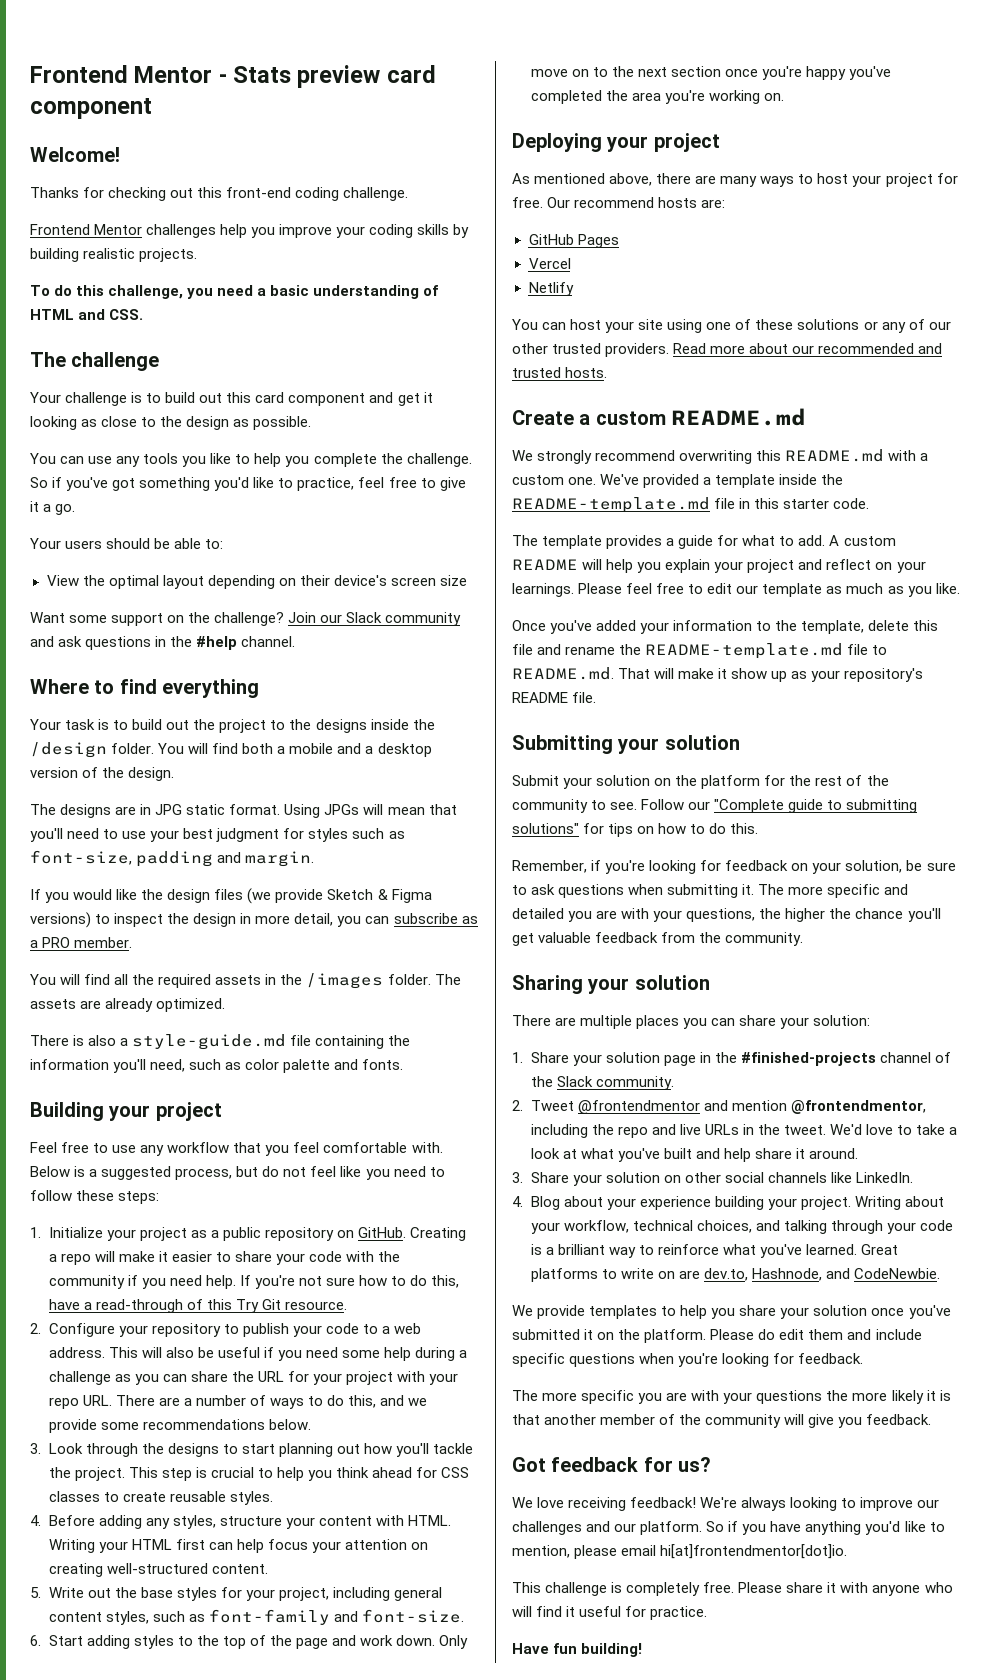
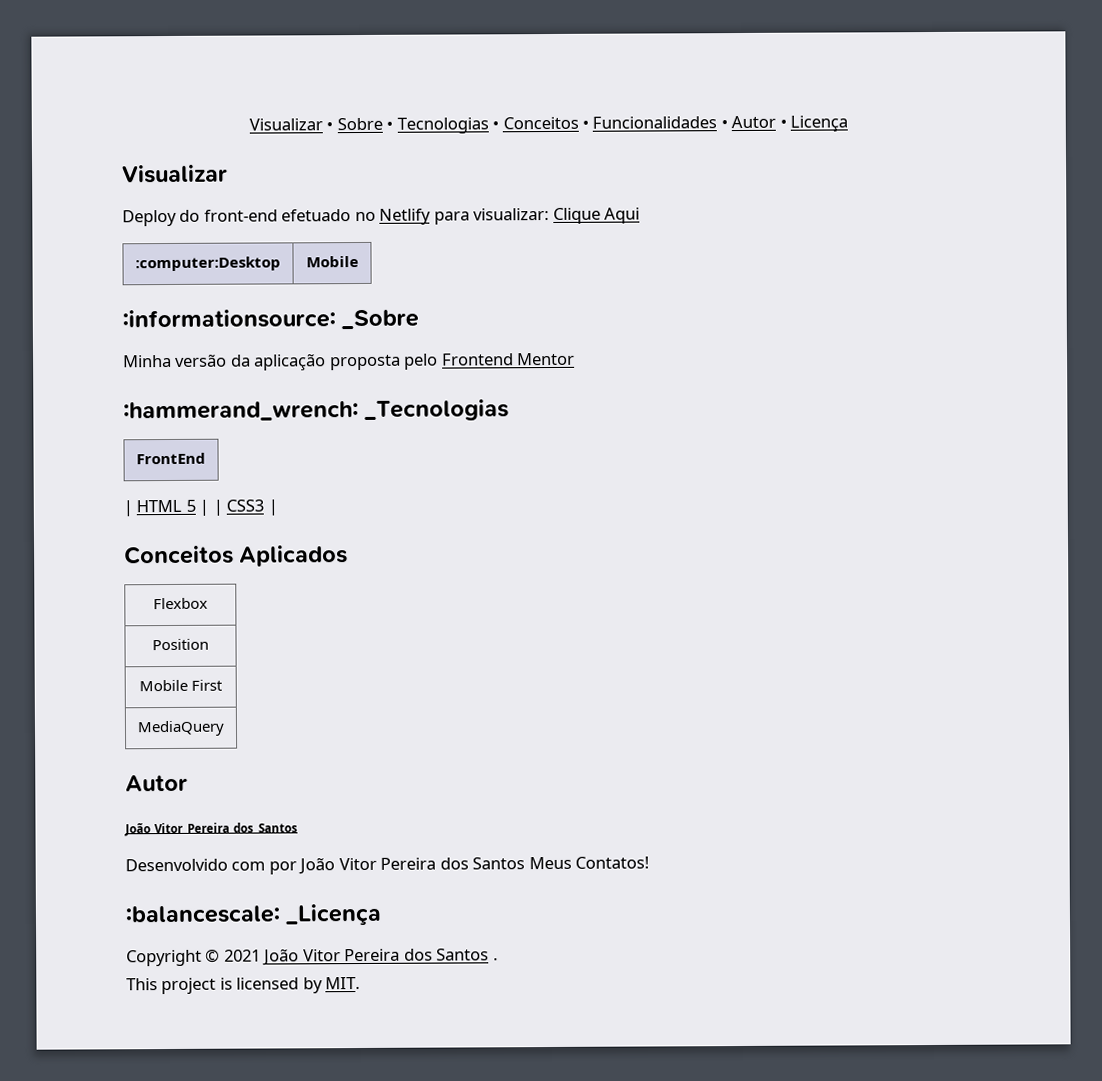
[30,65,436,88] [30,98,152,119] [30,147,120,162] [30,187,409,201] [30,224,470,238] [30,248,198,262] [30,285,439,299] [30,309,144,320] [30,352,160,371] [30,392,433,406] [30,416,312,430] [30,453,472,467] [30,477,466,491] [30,501,76,515] [30,538,224,549] [46,575,467,589] [30,612,462,626] [30,636,296,650] [30,679,260,698] [30,719,435,733] [30,742,432,758] [30,767,175,781] [30,804,457,818] [30,828,405,842] [30,850,315,867] [30,888,432,904] [30,912,478,928] [30,937,133,948] [30,973,461,989] [30,998,226,1012] [30,1034,411,1050] [30,1059,404,1073] [30,1102,222,1121] [30,1142,443,1156] [30,1166,445,1180] [30,1190,160,1204] [30,1227,467,1241] [48,1251,401,1265] [48,1275,460,1289] [48,1299,347,1313] [30,1323,422,1337] [48,1347,468,1361] [48,1371,459,1385] [48,1395,428,1409] [48,1419,311,1433] [30,1443,474,1457] [48,1467,470,1481] [48,1491,273,1505] [30,1515,452,1529] [48,1539,429,1553] [48,1563,268,1577] [30,1587,443,1601] [48,1609,464,1625] [30,1635,469,1649] [530,66,892,80] [530,90,784,104] [512,133,720,152] [512,173,958,187] [512,197,726,208] [528,234,619,248] [528,258,571,269] [528,282,574,296] [512,319,951,333] [512,343,943,357] [512,367,608,378] [512,408,807,426] [512,449,929,464] [512,474,844,488] [512,497,870,513] [512,535,896,549] [512,559,926,573] [512,583,960,597] [512,620,939,634] [512,643,888,659] [512,667,924,682] [512,692,597,703] [512,735,740,754] [512,775,889,789] [512,799,918,813] [512,823,759,837] [512,860,956,874] [512,884,909,898] [512,908,941,922] [512,932,804,946] [512,975,710,994] [512,1015,871,1029] [512,1052,952,1066] [530,1076,674,1090] [512,1100,926,1114] [530,1124,958,1138] [530,1148,859,1162] [512,1172,914,1186] [512,1196,945,1210] [530,1220,954,1234] [530,1244,899,1258] [530,1268,941,1282] [512,1305,951,1319] [512,1329,922,1343] [512,1353,864,1367] [512,1390,951,1404] [512,1414,932,1428] [512,1457,712,1472] [512,1497,940,1511] [512,1521,945,1535] [512,1544,848,1559] [512,1582,953,1596] [512,1606,708,1620] [512,1643,643,1657] Frontend Mentor - Stats preview card component // Welcome! // Thanks for checking out this front-end coding challenge. // Frontend Mentor challenges help you improve your coding skills by building realistic projects. // To do this challenge, you need a basic understanding of HTML and CSS. // The challenge // Your challenge is to build out this card component and get it looking as close to the design as possible. // You can use any tools you like to help you complete the challenge. So if you've got something you'd like to practice, feel free to give it a go. // Your users should be able to: // View the optimal layout depending on their device's screen size // Want some support on the challenge? Join our Slack community and ask questions in the #help channel. // Where to find everything // Your task is to build out the project to the designs inside the /design folder. You will find both a mobile and a desktop version of the design. // The designs are in JPG static format. Using JPGs will mean that you'll need to use your best judgment for styles such as font-size, padding and margin. // If you would like the design files (we provide Sketch & Figma versions) to inspect the design in more detail, you can subscribe as a PRO member. // You will find all the required assets in the /images folder. The assets are already optimized. // There is also a style-guide.md file containing the information you'll need, such as color palette and fonts. // Building your project // Feel free to use any workflow that you feel comfortable with. Below is a suggested process, but do not feel like you need to follow these steps: // 1. Initialize your project as a public repository on GitHub. Creating a repo will make it easier to share your code with the community if you need help. If you're not sure how to do this, have a read-through of this Try Git resource. // 2. Configure your repository to publish your code to a web address. This will also be useful if you need some help during a challenge as you can share the URL for your project with your repo URL. There are a number of ways to do this, and we provide some recommendations below. // 3. Look through the designs to start planning out how you'll tackle the project. This step is crucial to help you think ahead for CSS classes to create reusable styles. // 4. Before adding any styles, structure your content with HTML. Writing your HTML first can help focus your attention on creating well-structured content. // 5. Write out the base styles for your project, including general content styles, such as font-family and font-size. // 6. Start adding styles to the top of the page and work down. Only move on to the next section once you're happy you've completed the area you're working on. // Deploying your project // As mentioned above, there are many ways to host your project for free. Our recommend hosts are: // GitHub Pages // Vercel // Netlify // You can host your site using one of these solutions or any of our other trusted providers. Read more about our recommended and trusted hosts. // Create a custom README.md // We strongly recommend overwriting this README.md with a custom one. We've provided a template inside the README-template.md file in this starter code. // The template provides a guide for what to add. A custom README will help you explain your project and reflect on your learnings. Please feel free to edit our template as much as you like. // Once you've added your information to the template, delete this file and rename the README-template.md file to README.md. That will make it show up as your repository's README file. // Submitting your solution // Submit your solution on the platform for the rest of the community to see. Follow our "Complete guide to submitting solutions" for tips on how to do this. // Remember, if you're looking for feedback on your solution, be sure to ask questions when submitting it. The more specific and detailed you are with your questions, the higher the chance you'll get valuable feedback from the community. // Sharing your solution // There are multiple places you can share your solution: // 1. Share your solution page in the #finished-projects channel of the Slack community. // 2. Tweet @frontendmentor and mention @frontendmentor, including the repo and live URLs in the tweet. We'd love to take a look at what you've built and help share it around. // 3. Share your solution on other social channels like LinkedIn. // 4. Blog about your experience building your project. Writing about your workflow, technical choices, and talking through your code is a brilliant way to reinforce what you've learned. Great platforms to write on are dev.to, Hashnode, and CodeNewbie. // We provide templates to help you share your solution once you've submitted it on the platform. Please do edit them and include specific questions when you're looking for feedback. // The more specific you are with your questions the more likely it is that another member of the community will give you feedback. // Got feedback for us? // We love receiving feedback! We're always looking to improve our challenges and our platform. So if you have anything you'd like to mention, please email hi[at]frontendmentor[dot]io. // This challenge is completely free. Please share it with anyone who will find it useful for practice. // Have fun building! -> [248,115,849,134] [122,164,228,184] [122,207,641,227] [135,256,281,272] [305,256,359,268] [122,309,420,330] [123,352,576,371] [123,399,510,422] [136,452,206,465] [123,499,278,517] [124,545,349,567] [153,597,208,610] [152,638,209,651] [138,679,224,692] [137,720,225,737] [125,774,188,792] [124,822,298,837] [125,856,650,875] [125,903,383,926] [126,948,498,967] [126,977,361,995] Visualizar • Sobre • Tecnologias • Conceitos • Funcionalidades • Autor • Licença // Visualizar // Deploy do front-end efetuado no Netlify para visualizar: Clique Aqui // :computer:Desktop | Mobile // :informationsource: _Sobre // Minha versão da aplicação proposta pelo Frontend Mentor // :hammerand_wrench: _Tecnologias // FrontEnd // | HTML 5 | | CSS3 | // Conceitos Aplicados // Flexbox // Position // Mobile First // MediaQuery // Autor // João Vitor Pereira dos Santos // Desenvolvido com por João Vitor Pereira dos Santos Meus Contatos! // :balancescale: _Licença // Copyright © 2021 João Vitor Pereira dos Santos . // This project is licensed by MIT.

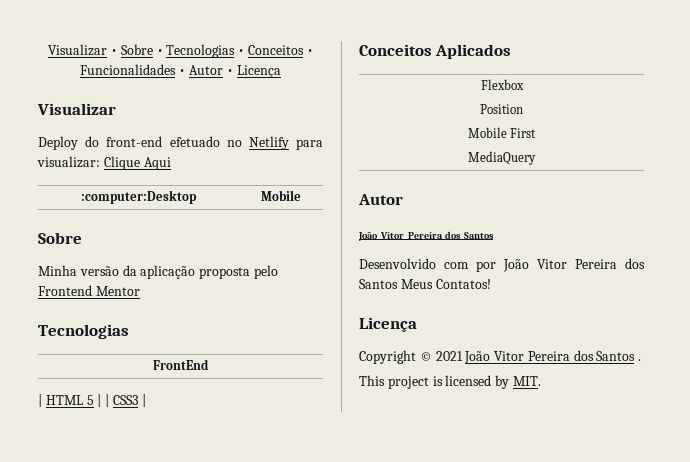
[122,309,420,330] :informationsource: _Sobre -> [38,232,82,244] Sobre
[123,399,510,422] :hammerand_wrench: _Tecnologias -> [38,324,129,339] Tecnologias
[125,903,383,926] :balancescale: _Licença -> [359,317,417,332] Licença

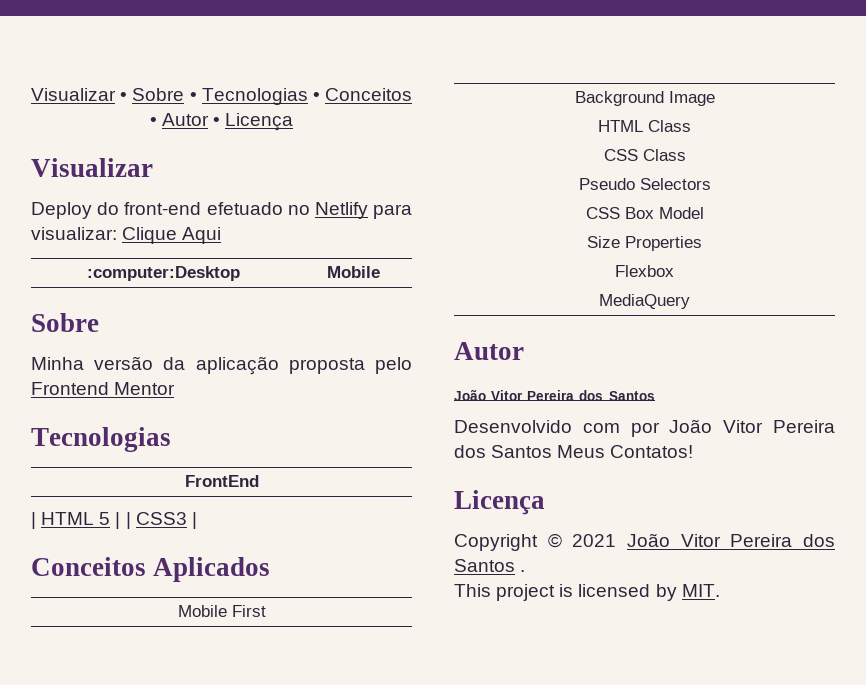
[80,64,186,75] Funcionalidades • -> (157, 121) none
[480,79,524,90] [480,104,523,114] // Flexbox // Position -> (271, 569) none
(537, 133) none -> [574,91,715,106] [598,120,691,132] [603,149,686,161] [578,178,711,190] [585,207,704,219] [587,236,702,251] [615,265,674,277] // Background Image // HTML Class // CSS Class // Pseudo Selectors // CSS Box Model // Size Properties // Flexbox

